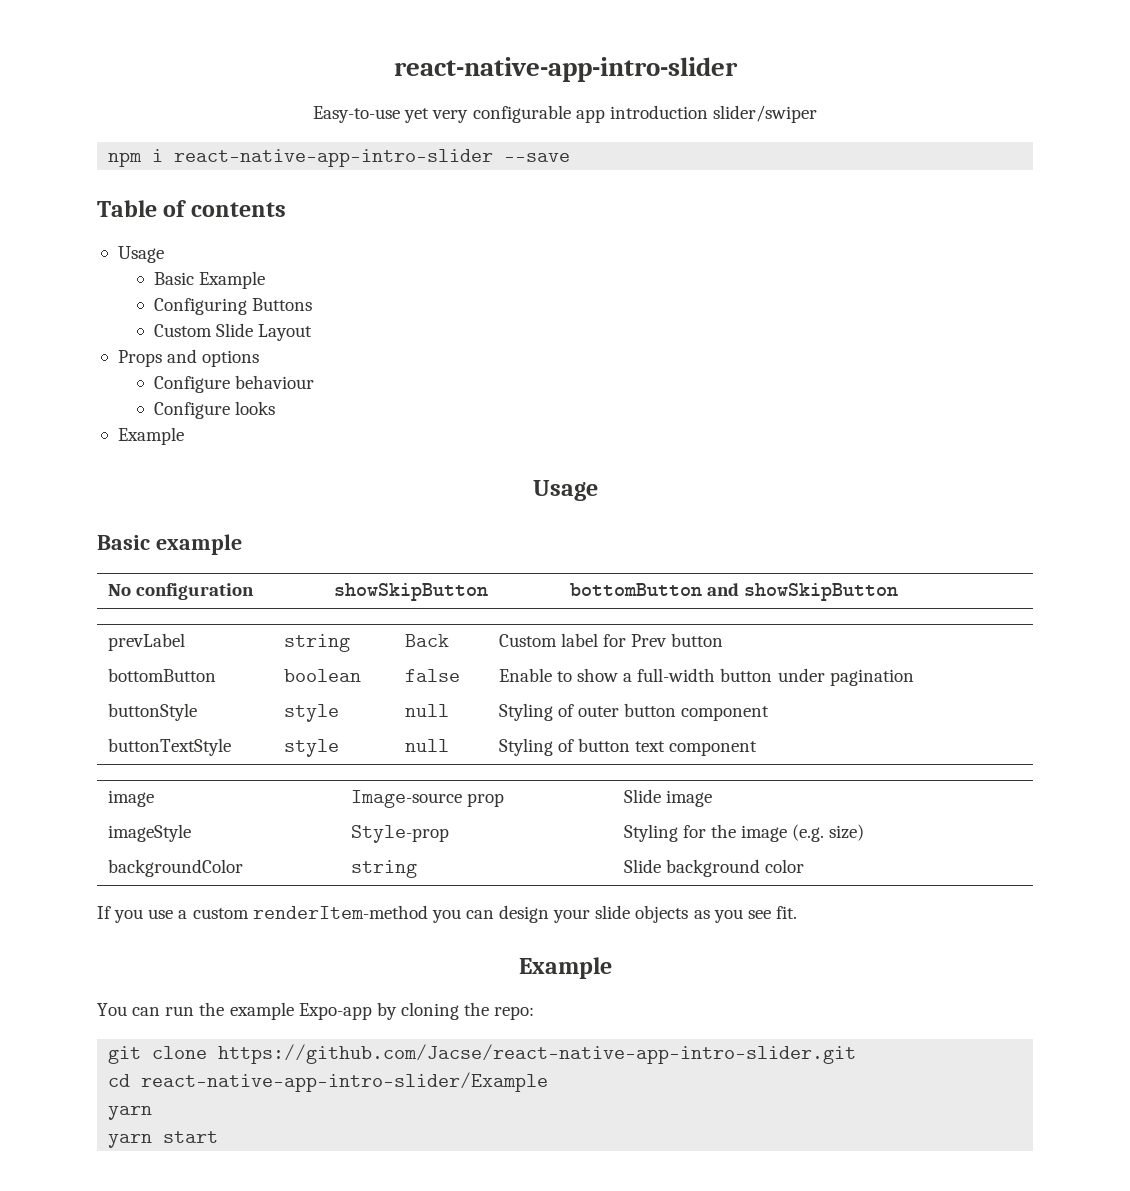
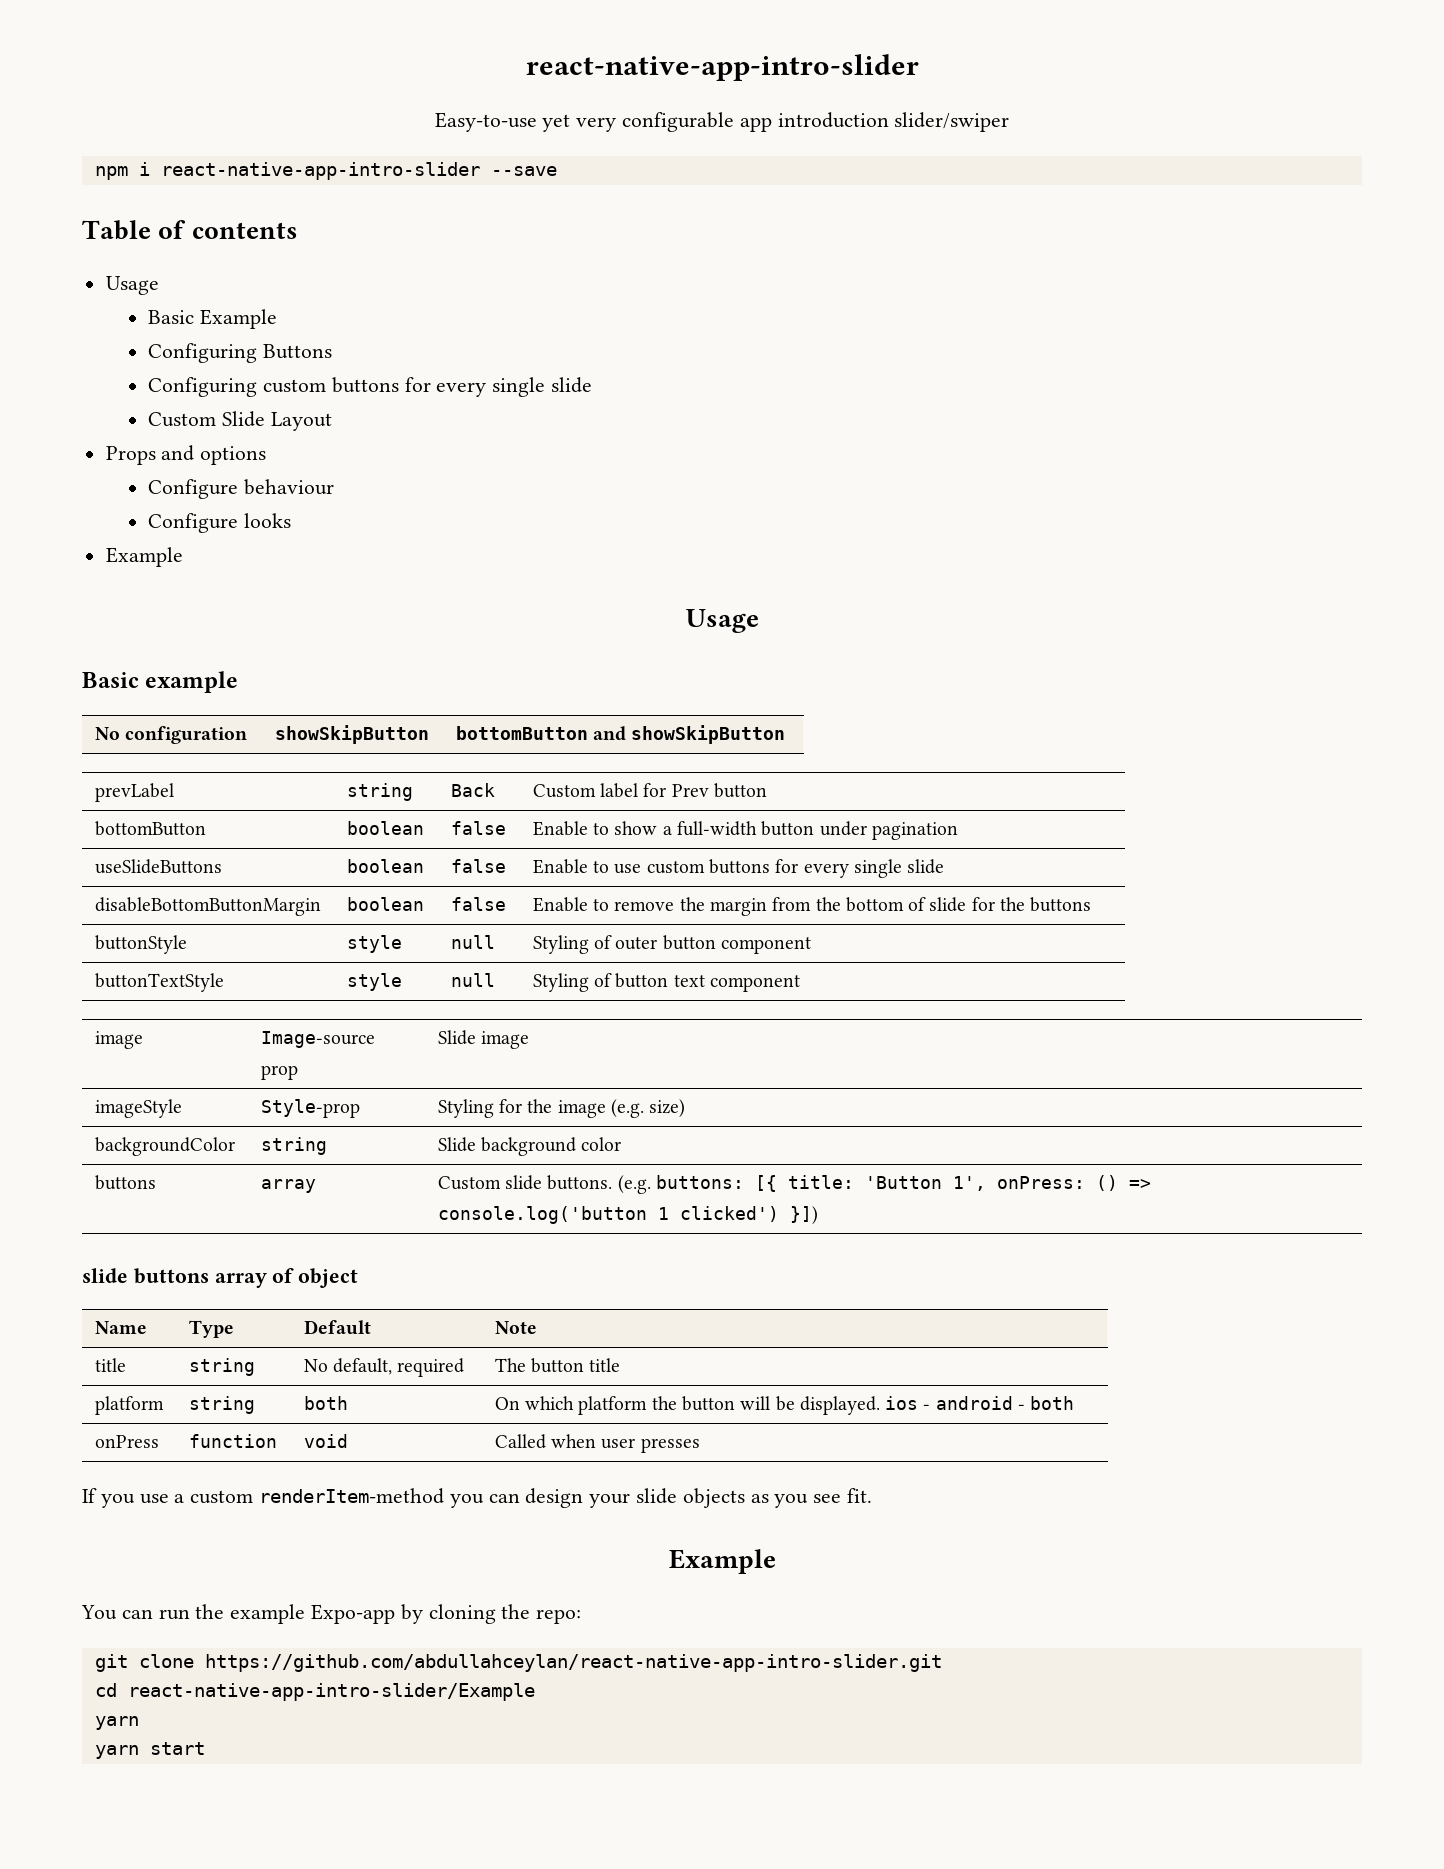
(313, 304) none -> [148,377,593,397] // Configuring custom buttons for every single slide
(914, 677) none -> [94,859,222,874] [346,859,424,873] [450,859,506,873] [532,859,945,878] [94,897,321,916] [346,897,424,911] [450,897,506,911] [532,897,1092,916] // useSlideButtons | boolean | false | Enable to use custom buttons for every single slide // disableBottomButtonMargin | boolean | false | Enable to remove the margin from the bottom of slide for the buttons
(805, 866) none -> [94,1175,156,1190] [260,1179,316,1193] [437,1175,1152,1194] [437,1206,818,1224] [82,1268,359,1288] [94,1321,147,1334] [188,1320,234,1338] [303,1320,371,1335] [494,1321,537,1334] [94,1358,126,1372] [188,1358,255,1376] [303,1358,465,1377] [494,1358,621,1373] [94,1396,164,1415] [188,1396,255,1414] [303,1396,348,1410] [494,1396,1075,1415] [94,1435,159,1448] [188,1434,277,1448] [303,1434,348,1448] [494,1434,700,1453] // buttons | array | Custom slide buttons. (e.g. buttons: [{ title: 'Button 1', onPress: () => console.log('button 1 clicked') }]) // slide buttons array of object // Name | Type | Default | Note // title | string | No default, required | The button title // platform | string | both | On which platform the button will be displayed. ios - android - both // onPress | function | void | Called when user presses
[218,1044,857,1064] https://github.com/Jacse/react-native-app-intro-slider.git -> [204,1654,942,1672] https://github.com/abdullahceylan/react-native-app-intro-slider.git

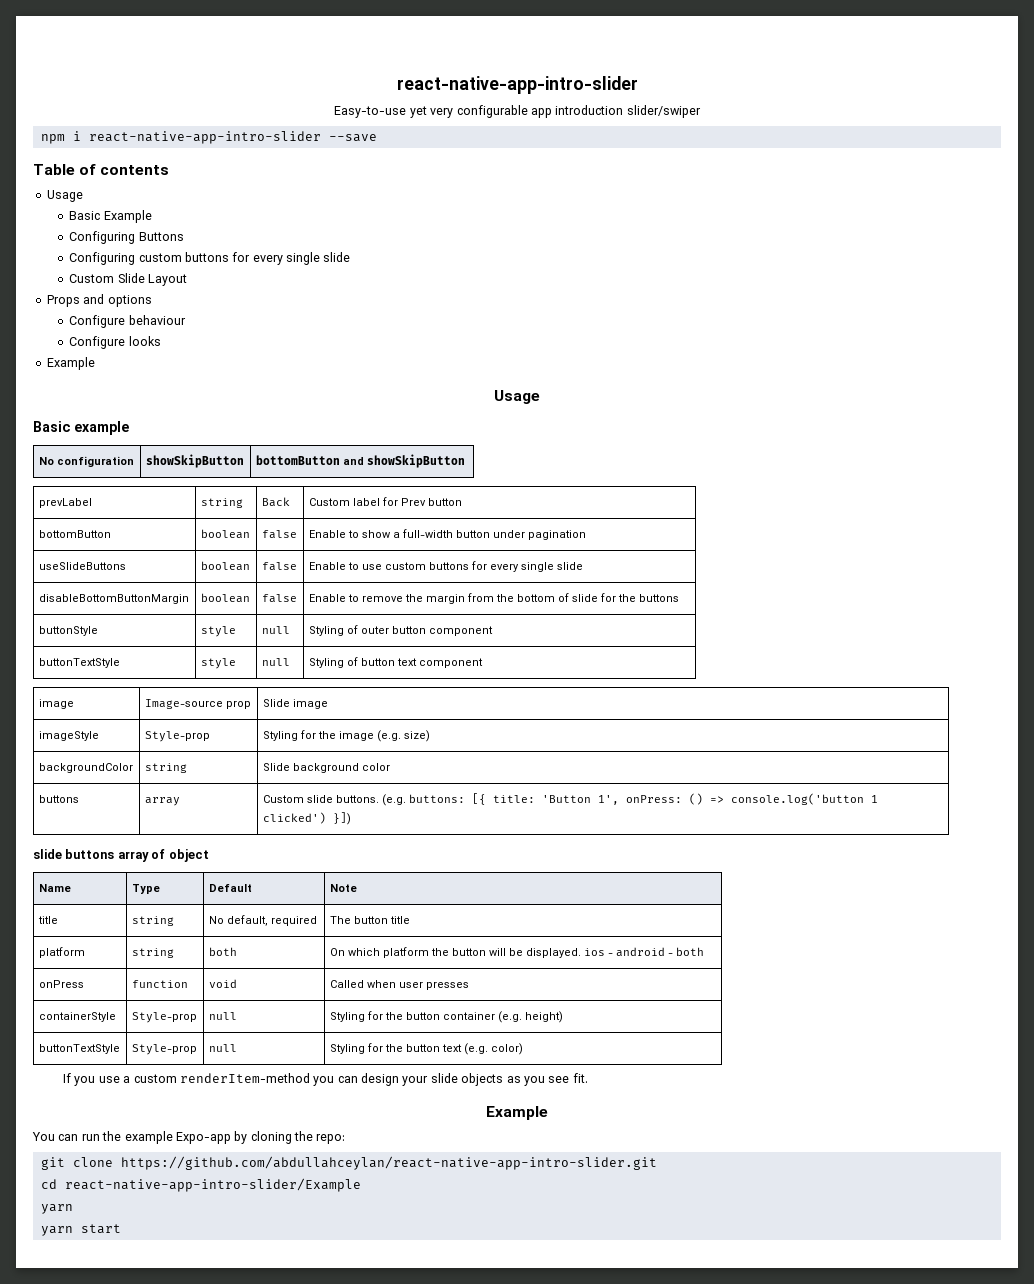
(700, 1445) none -> [38,1012,116,1022] [131,1012,197,1023] [208,1012,237,1020] [329,1011,563,1023] [38,1044,120,1054] [131,1044,197,1055] [208,1044,237,1052] [329,1043,523,1055] // containerStyle | Style-prop | null | Styling for the button container (e.g. height) // buttonTextStyle | Style-prop | null | Styling for the button text (e.g. color)

